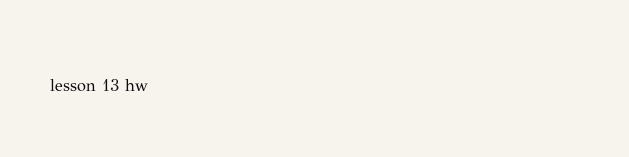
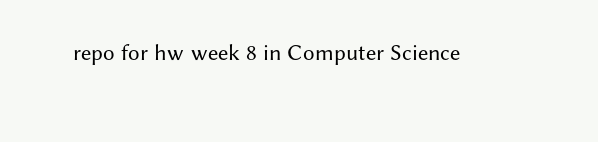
[50,79,148,92] lesson 13 hw -> [73,44,461,65] repo for hw week 8 in Computer Science

